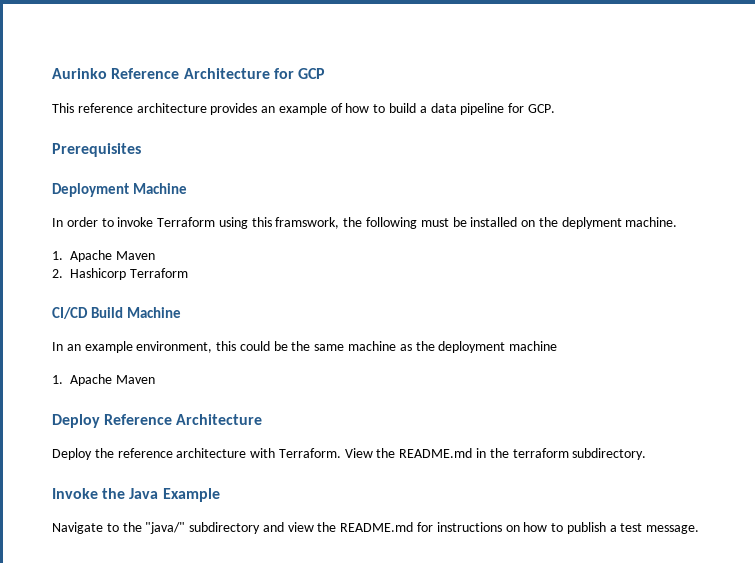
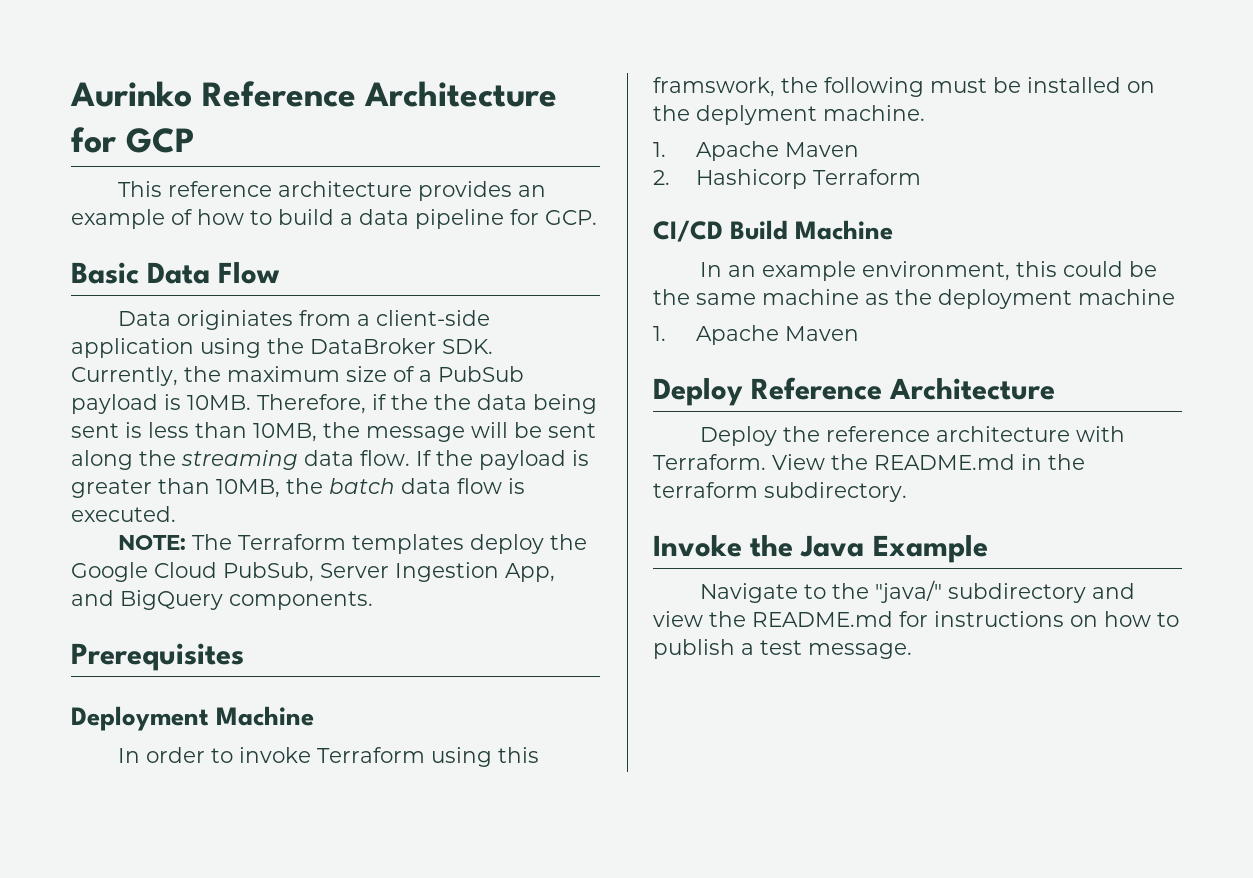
(555, 108) none -> [71,262,281,284] [117,310,490,330] [71,338,493,358] [71,366,524,386] [71,394,597,414] [71,422,596,442] [71,450,589,470] [71,478,525,498] [71,506,176,522] [117,534,587,554] [71,562,555,582] [71,590,373,610] // Basic Data Flow // Data originiates from a client-side application using the DataBroker SDK. Currently, the maximum size of a PubSub payload is 10MB. Therefore, if the the data being sent is less than 10MB, the message will be sent along the streaming data flow. If the payload is greater than 10MB, the batch data flow is executed. // NOTE: The Terraform templates deploy the Google Cloud PubSub, Server Ingestion App, and BigQuery components.

